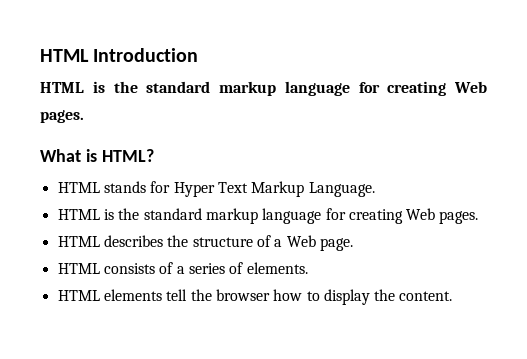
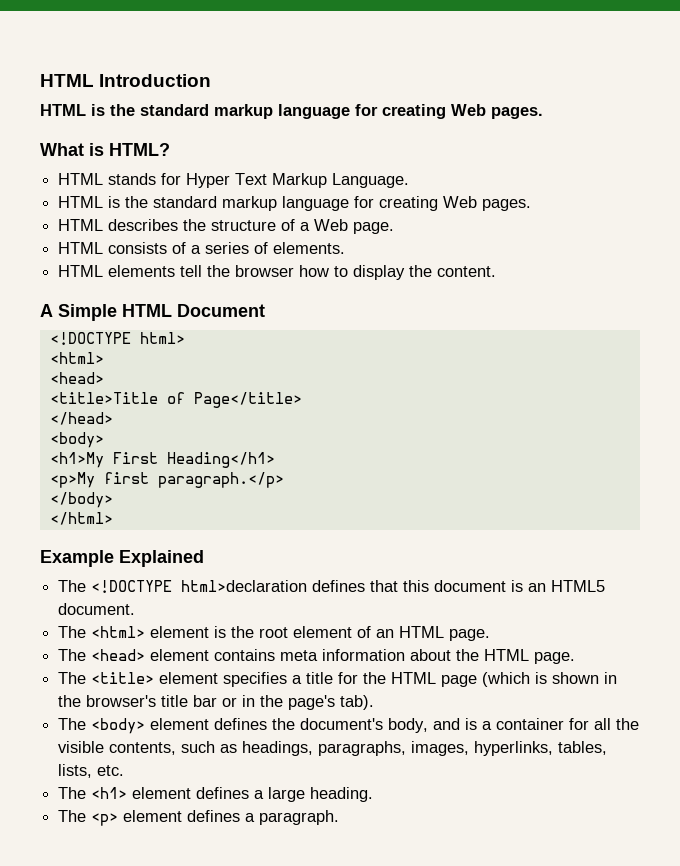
(453, 296) none -> [40,304,265,321] [49,332,185,345] [49,352,104,364] [49,372,104,384] [49,392,302,408] [49,412,113,425] [49,432,104,448] [49,452,275,468] [49,472,284,488] [49,492,113,508] [49,512,113,525] [40,550,204,567] [58,580,606,593] [58,603,136,615] [58,626,491,641] [58,649,576,664] [58,672,618,687] [58,695,375,710] [58,718,640,734] [58,741,608,756] [58,764,125,778] [58,787,374,802] [58,810,340,826] // A Simple HTML Document // <!DOCTYPE html> // <html> // <head> // <title>Title of Page</title> // </head> // <body> // <h1>My First Heading</h1> // <p>My first paragraph.</p> // </body> // </html> // Example Explained // The <!DOCTYPE html>declaration defines that this document is an HTML5 document. // The <html> element is the root element of an HTML page. // The <head> element contains meta information about the HTML page. // The <title> element specifies a title for the HTML page (which is shown in the browser's title bar or in the page's tab). // The <body> element defines the document's body, and is a container for all the visible contents, such as headings, paragraphs, images, hyperlinks, tables, lists, etc. // The <h1> element defines a large heading. // The <p> element defines a paragraph.

